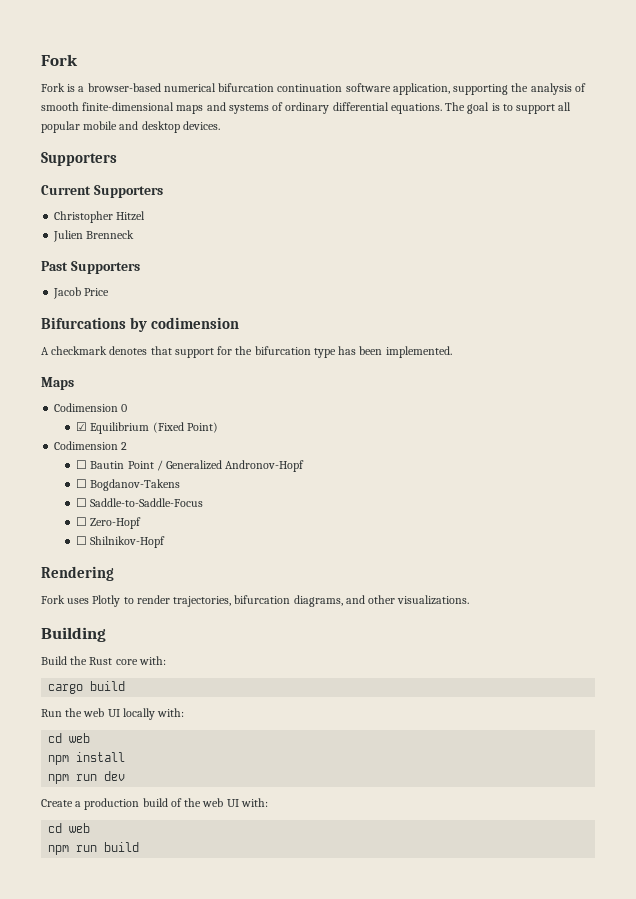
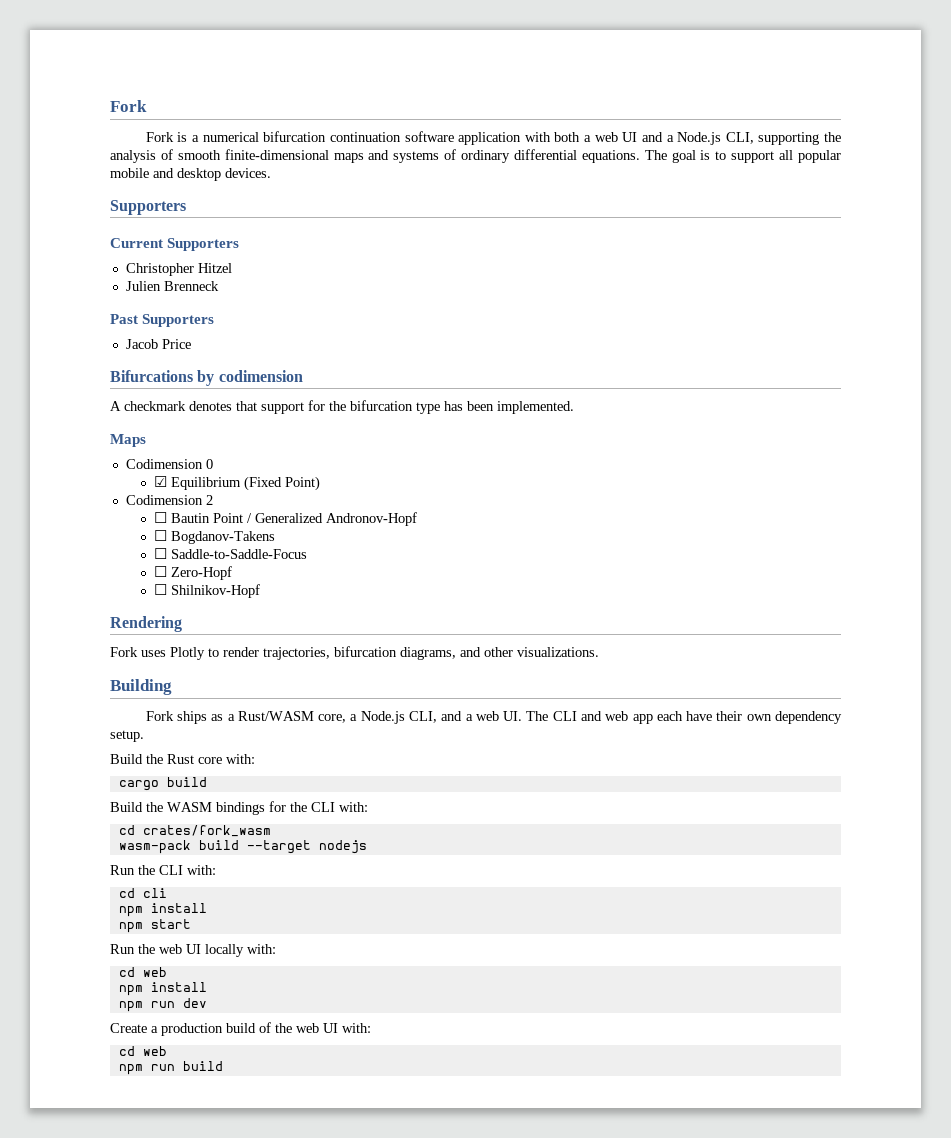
[87,83,161,92] browser-based -> (200, 138) none
[392,83,450,95] application, -> [458,132,754,145] application with both a web UI and a Node.js CLI,
(106, 634) none -> [145,711,843,724] [110,730,144,742] // Fork ships as a Rust/WASM core, a Node.js CLI, and a web UI. The CLI and web app each have their own dependency setup.
(126, 686) none -> [110,801,368,815] [118,825,271,837] [118,840,367,854] [110,865,216,875] [118,888,167,898] [118,903,207,917] [118,919,191,933] // Build the WASM bindings for the CLI with: // cd crates/fork_wasm // wasm-pack build --target nodejs // Run the CLI with: // cd cli // npm install // npm start

